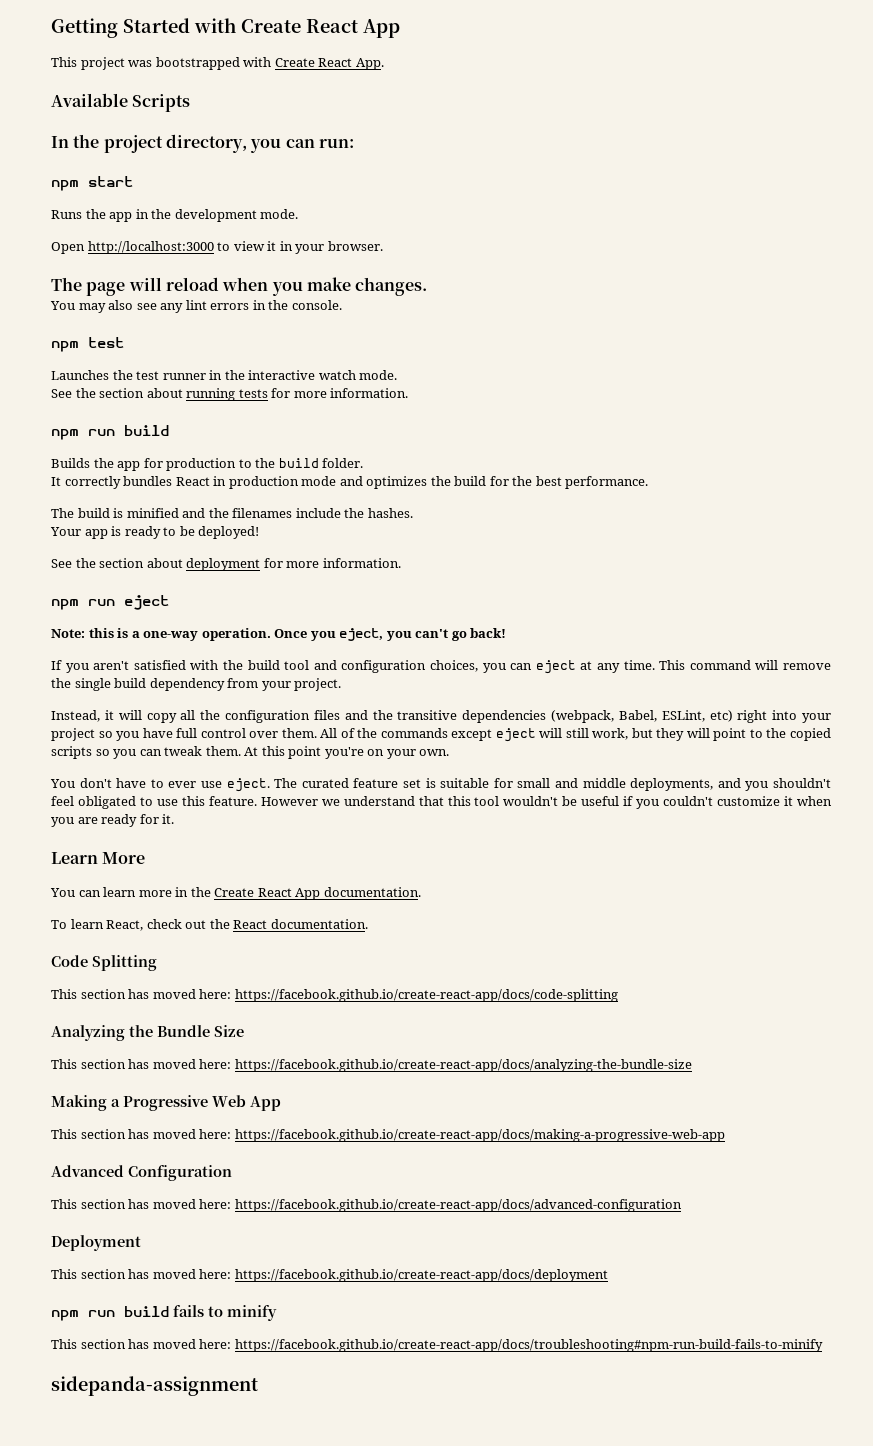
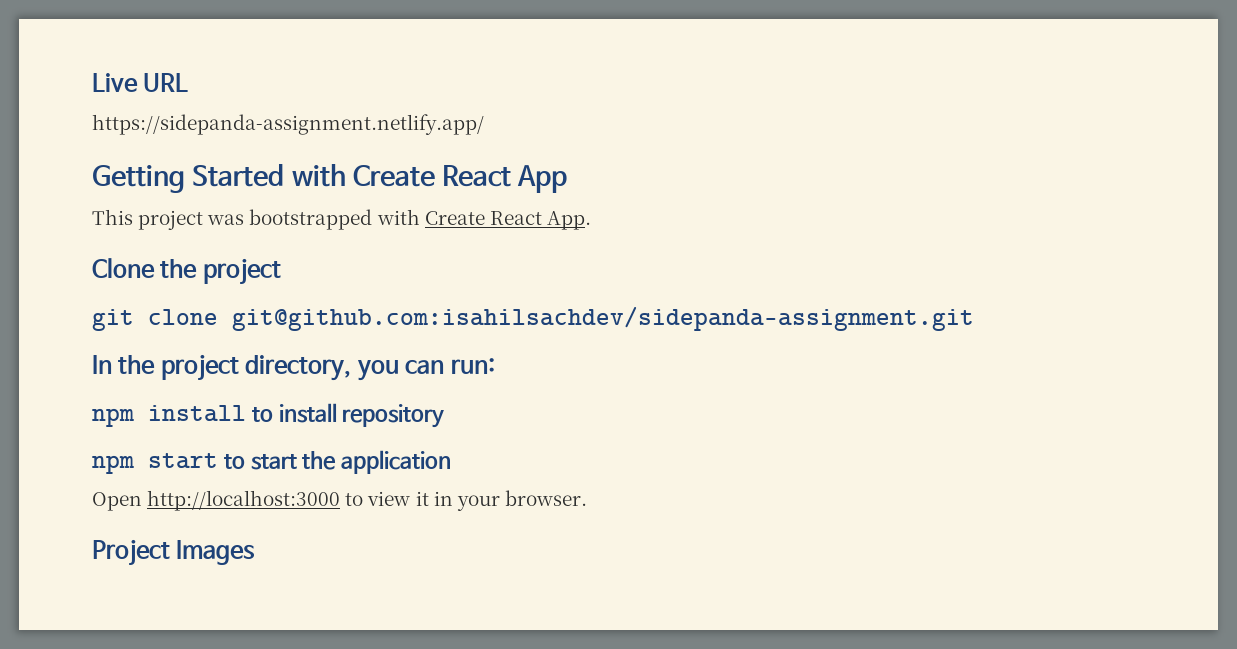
(51, 28) none -> [92,73,189,92] [92,114,484,135] Live URL // https://sidepanda-assignment.netlify.app/ //
[51,93,191,112] Available Scripts -> [92,258,281,285] [92,306,974,331] Clone the project // git clone git@github.com:isahilsachdev/sidepanda-assignment.git
[88,176,133,187] [51,209,299,222] start // Runs the app in the development mode. -> [148,403,445,428] [92,450,452,474] install to install repository // npm start to start the application
[51,277,428,296] [50,300,342,313] [51,337,124,352] [51,370,398,380] [51,388,409,401] [51,425,169,440] [51,458,364,471] [51,476,649,489] [51,508,413,518] [50,526,260,539] [51,558,401,571] [51,595,169,610] [51,628,507,641] [51,660,832,674] [51,678,342,691] [51,710,832,723] [51,728,831,742] [51,746,450,759] [50,778,832,792] [51,796,833,809] [51,814,175,827] [51,852,146,864] [50,887,421,900] [51,919,368,931] [51,955,157,971] [51,989,618,1002] [51,1025,244,1041] [51,1059,692,1072] [51,1095,281,1111] [51,1129,725,1142] [51,1165,232,1181] [51,1199,682,1212] [51,1235,141,1251] [51,1269,608,1282] [51,1305,277,1321] [51,1339,823,1352] [51,1376,258,1396] The page will reload when you make changes. // You may also see any lint errors in the console. // npm test // Launches the test runner in the interactive watch mode. // See the section about running tests for more information. // npm run build // Builds the app for production to the build folder. // It correctly bundles React in production mode and optimizes the build for the best performance. // The build is minified and the filenames include the hashes. // Your app is ready to be deployed! // See the section about deployment for more information. // npm run eject // Note: this is a one-way operation. Once you eject, you can't go back! // If you aren't satisfied with the build tool and configuration choices, you can eject at any time. This command will remove the single build dependency from your project. // Instead, it will copy all the configuration files and the transitive dependencies (webpack, Babel, ESLint, etc) right into your project so you have full control over them. All of the commands except eject will still work, but they will point to the copied scripts so you can tweak them. At this point you're on your own. // You don't have to ever use eject. The curated feature set is suitable for small and middle deployments, and you shouldn't feel obligated to use this feature. However we understand that this tool wouldn't be useful if you couldn't customize it when you are ready for it. // Learn More // You can learn more in the Create React App documentation. // To learn React, check out the React documentation. // Code Splitting // This section has moved here: https://facebook.github.io/create-react-app/docs/code-splitting // Analyzing the Bundle Size // This section has moved here: https://facebook.github.io/create-react-app/docs/analyzing-the-bundle-size // Making a Progressive Web App // This section has moved here: https://facebook.github.io/create-react-app/docs/making-a-progressive-web-app // Advanced Configuration // This section has moved here: https://facebook.github.io/create-react-app/docs/advanced-configuration // Deployment // This section has moved here: https://facebook.github.io/create-react-app/docs/deployment // npm run build fails to minify // This section has moved here: https://facebook.github.io/create-react-app/docs/troubleshooting#npm-run-build-fails-to-minify // sidepanda-assignment -> [92,539,256,566] Project Images

